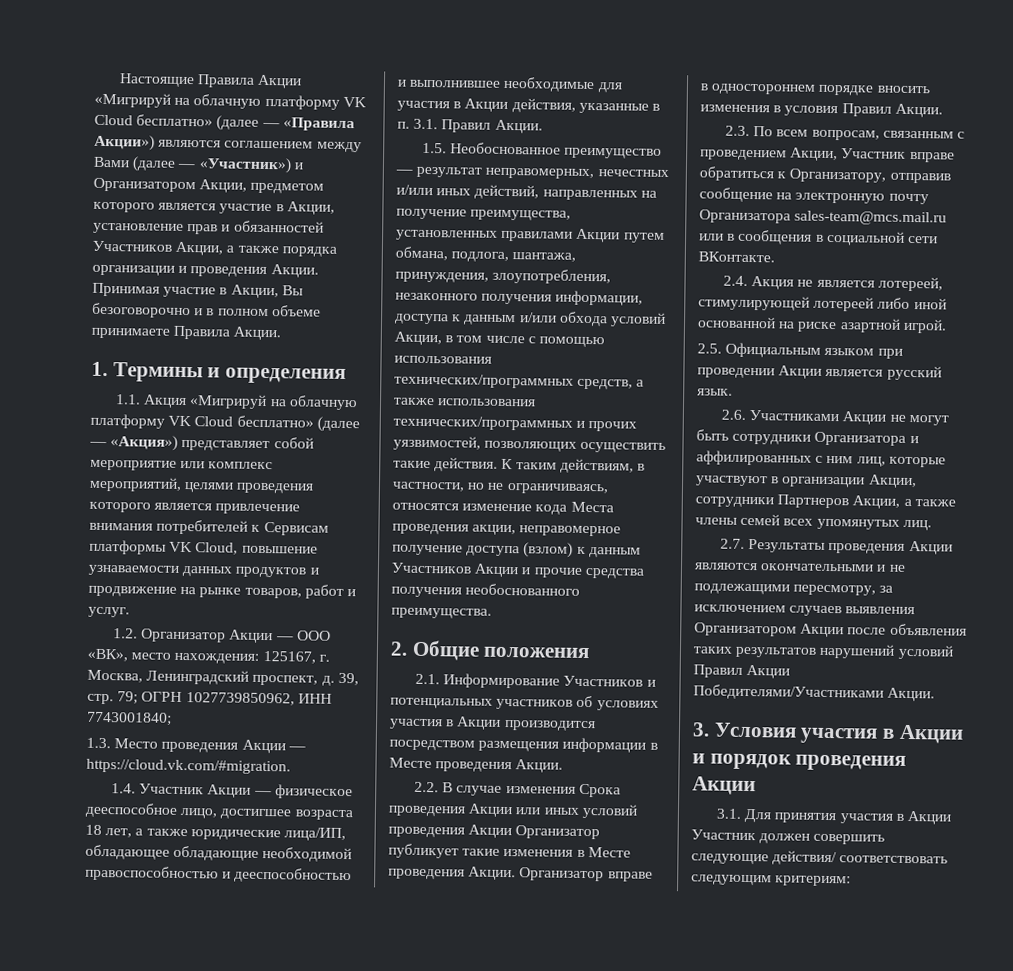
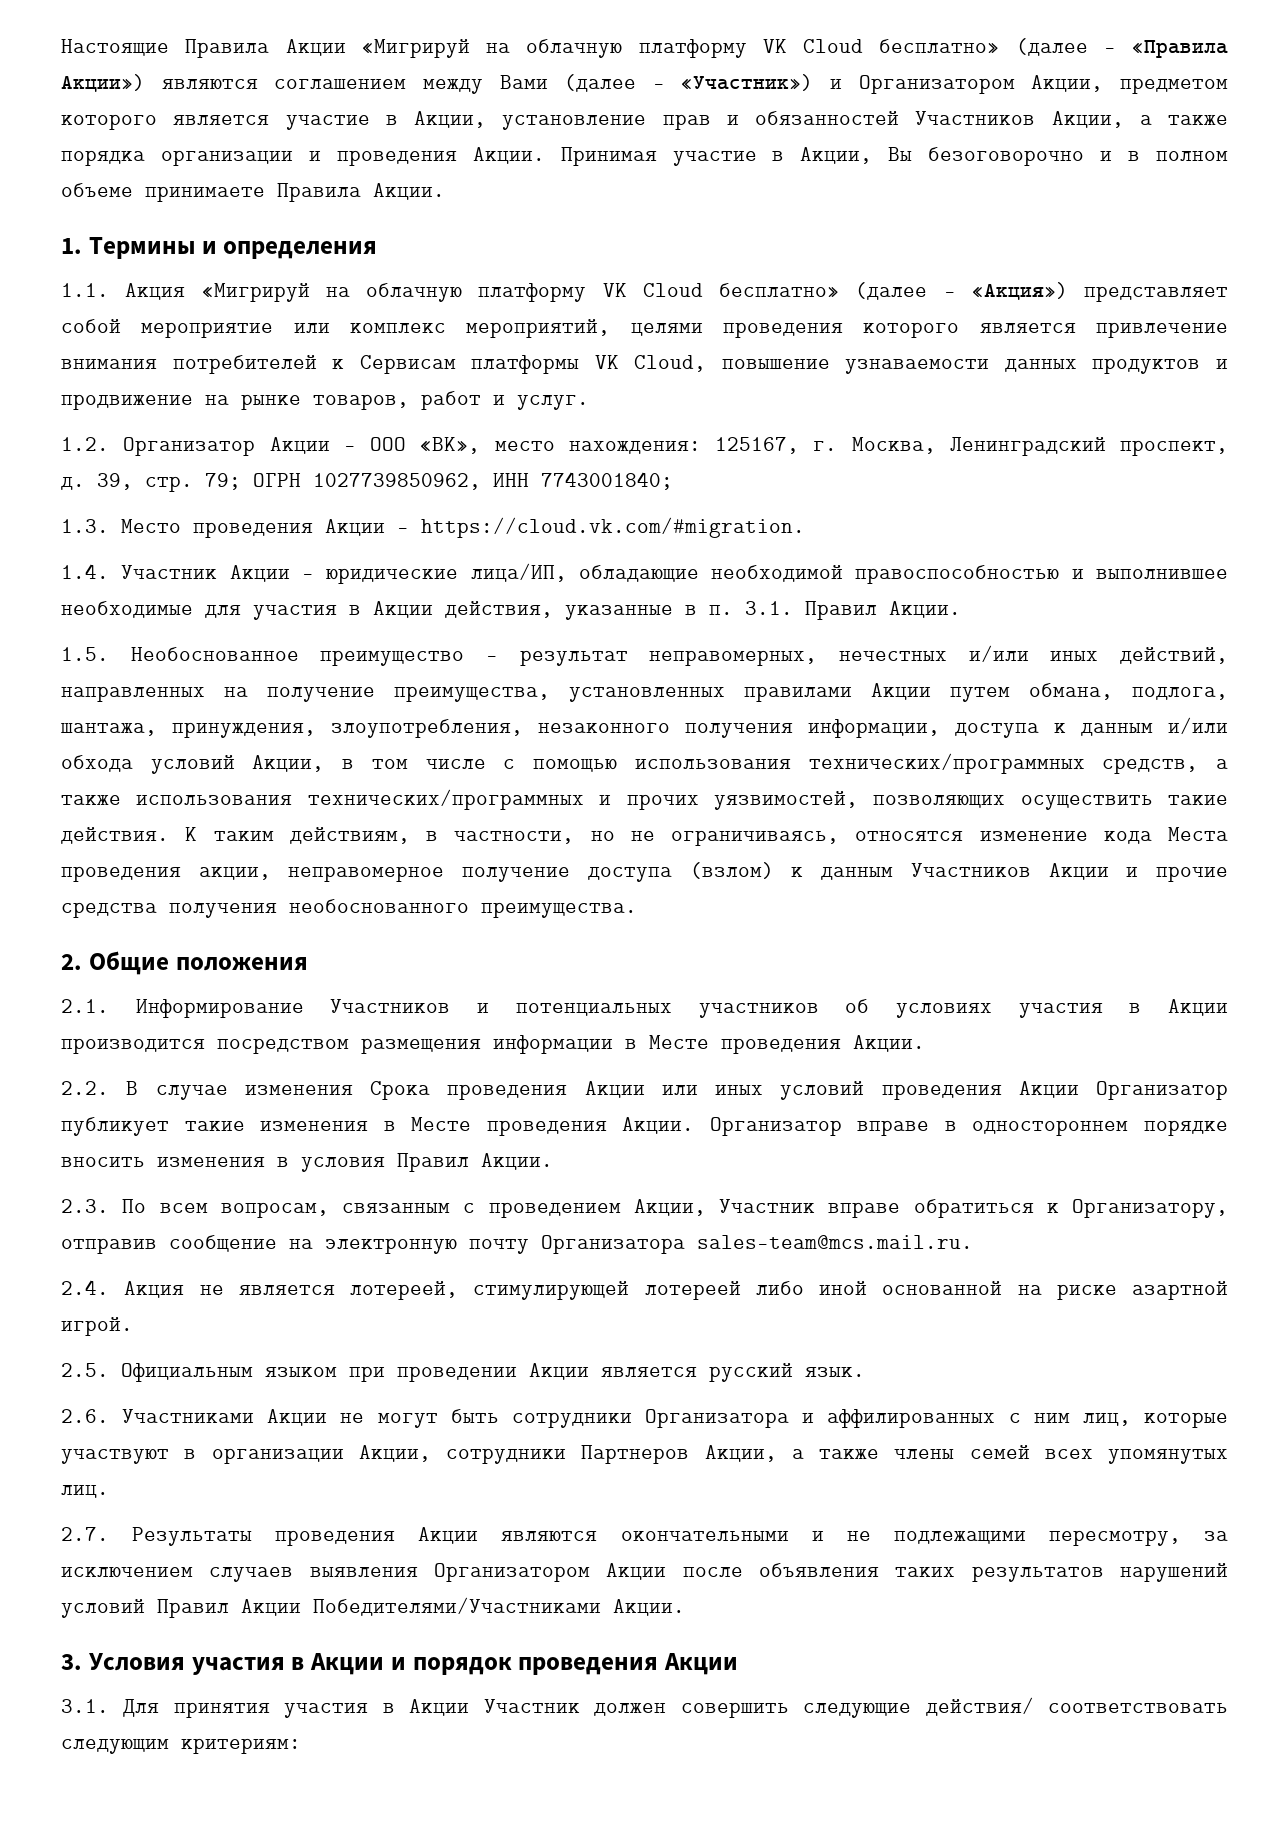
[274,784,353,800] [85,802,353,821] [85,824,188,838] физическое дееспособное лицо, достигшее возраста 18 лет, а также -> (314, 576) none
[85,844,170,860] обладающее -> (567, 572) none
[234,867,353,884] [397,79,407,87] дееспособностью и -> (1084, 574) none
[794,210,948,226] [699,229,938,246] [698,251,775,263] sales-team@mcs.mail.ru или в сообщения в социальной сети ВКонтакте. -> [697,1235,973,1249] sales-team@mcs.mail.ru.

